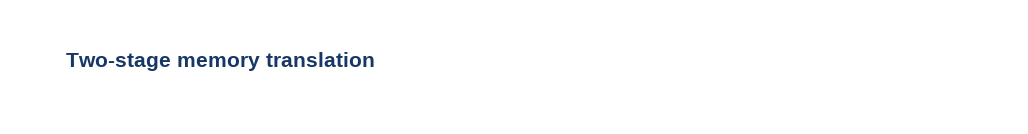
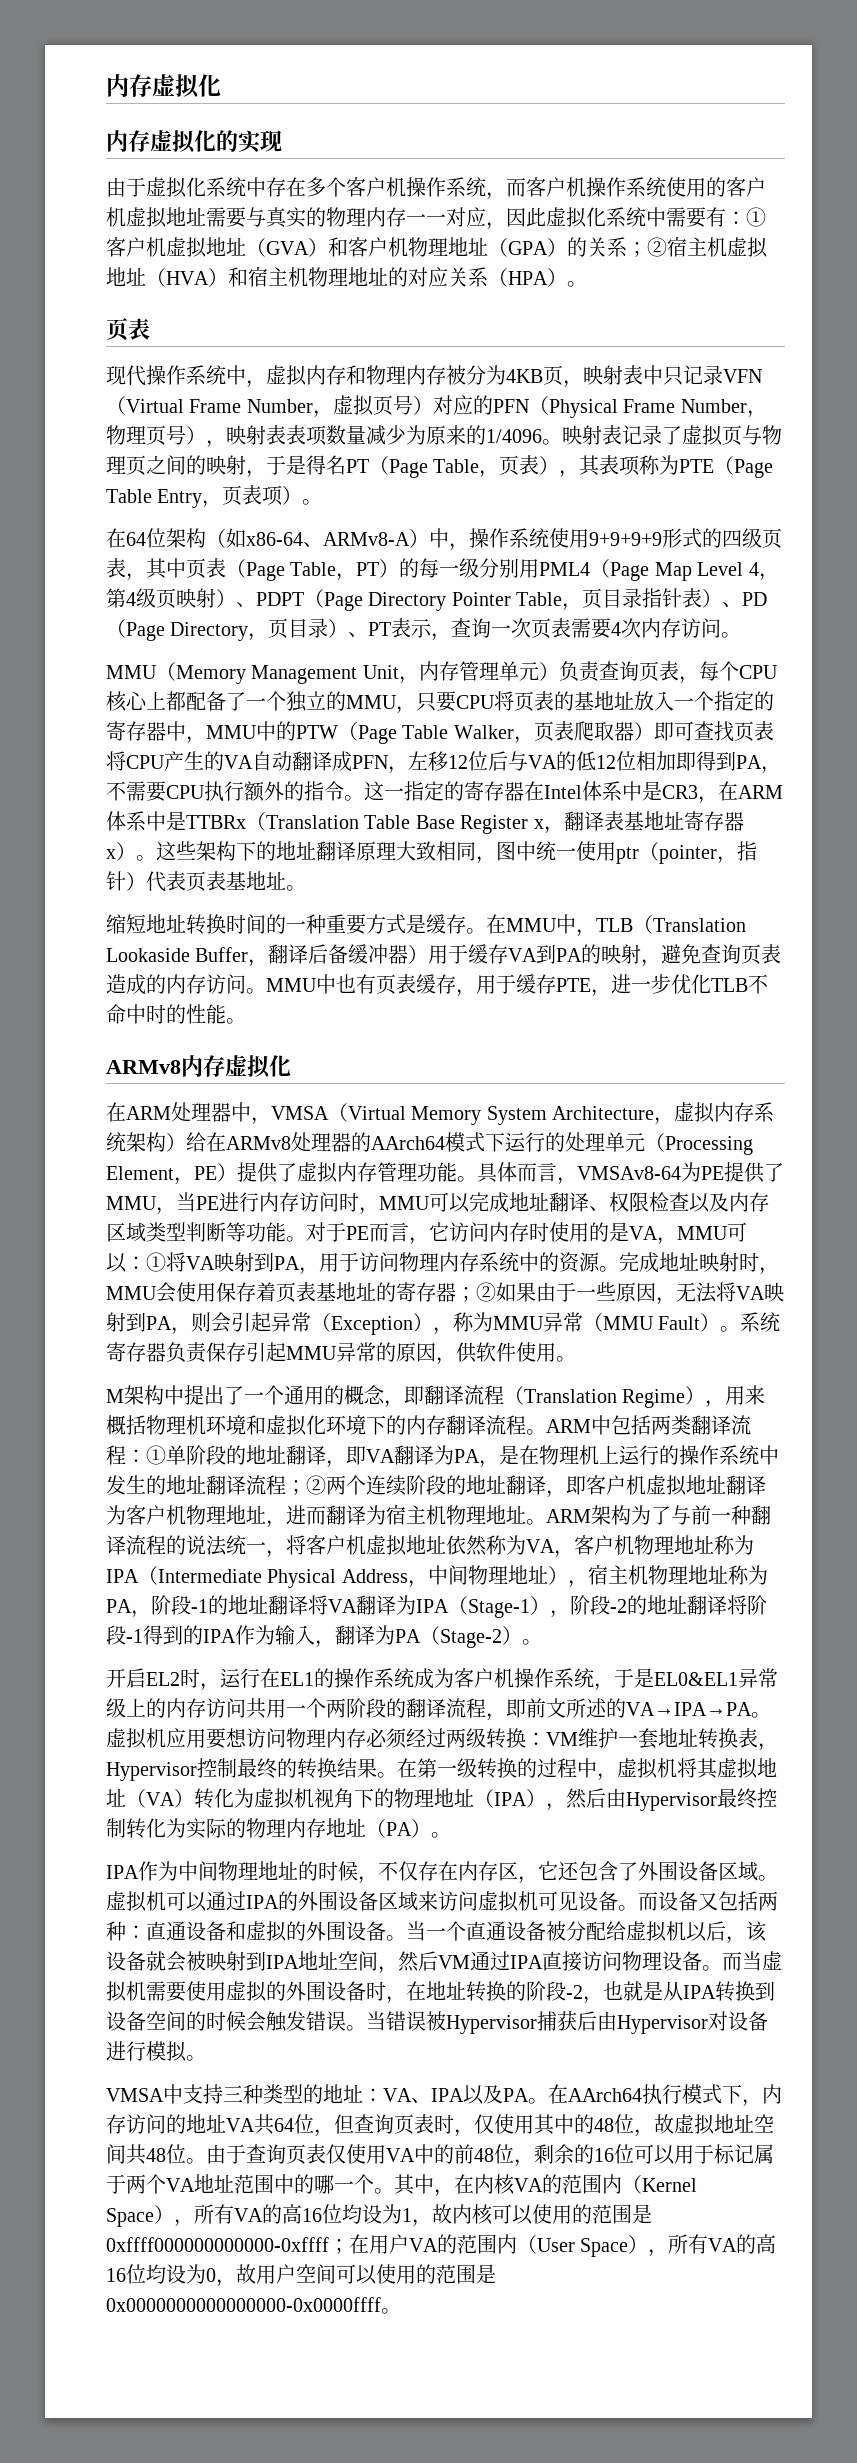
[66,52,375,71] Two-stage memory translation -> [106,74,221,98] [106,130,282,153] [106,177,766,200] [106,207,766,230] [106,236,768,258] [106,266,587,287] [106,318,150,341] [106,365,762,388] [106,395,767,418] [106,425,782,448] [106,455,774,478] [106,485,323,508] [106,528,782,551] [106,558,779,581] [106,588,768,611] [106,618,742,641] [106,661,778,684] [106,691,774,714] [106,721,774,744] [106,751,781,774] [106,781,783,804] [106,811,744,834] [106,841,757,864] [106,871,306,892] [106,914,746,937] [106,944,782,967] [106,974,768,997] [106,1004,246,1024] [106,1055,291,1078] [106,1102,775,1125] [106,1132,753,1155] [106,1162,784,1185] [106,1192,769,1215] [106,1222,747,1245] [106,1252,779,1275] [106,1282,784,1305] [106,1312,781,1335] [106,1342,576,1365] [106,1385,766,1408] [106,1415,751,1436] [106,1445,779,1468] [106,1475,766,1498] [106,1504,771,1528] [106,1535,754,1558] [106,1564,768,1588] [106,1595,767,1618] [106,1625,542,1648] [106,1668,778,1691] [106,1698,771,1721] [106,1728,778,1751] [106,1758,777,1781] [106,1788,777,1811] [106,1818,451,1839] [106,1861,778,1884] [106,1891,778,1912] [106,1921,767,1944] [106,1951,782,1974] [106,1981,775,2004] [106,2011,768,2034] [106,2041,206,2062] [106,2084,782,2107] [106,2114,774,2137] [106,2144,774,2167] [106,2174,697,2197] [106,2204,652,2227] [106,2234,777,2257] [106,2264,496,2287] [106,2297,401,2314] 内存虚拟化 // 内存虚拟化的实现 // 由于虚拟化系统中存在多个客户机操作系统，而客户机操作系统使用的客户机虚拟地址需要与真实的物理内存一一对应，因此虚拟化系统中需要有：①客户机虚拟地址（GVA）和客户机物理地址（GPA）的关系；②宿主机虚拟地址（HVA）和宿主机物理地址的对应关系（HPA）。 // 页表 // 现代操作系统中，虚拟内存和物理内存被分为4KB页，映射表中只记录VFN（Virtual Frame Number，虚拟页号）对应的PFN（Physical Frame Number，物理页号），映射表表项数量减少为原来的1/4096。映射表记录了虚拟页与物理页之间的映射，于是得名PT（Page Table，页表），其表项称为PTE（Page Table Entry，页表项）。 // 在64位架构（如x86-64、ARMv8-A）中，操作系统使用9+9+9+9形式的四级页表，其中页表（Page Table，PT）的每一级分别用PML4（Page Map Level 4，第4级页映射）、PDPT（Page Directory Pointer Table，页目录指针表）、PD（Page Directory，页目录）、PT表示，查询一次页表需要4次内存访问。 // MMU（Memory Management Unit，内存管理单元）负责查询页表，每个CPU核心上都配备了一个独立的MMU，只要CPU将页表的基地址放入一个指定的寄存器中，MMU中的PTW（Page Table Walker，页表爬取器）即可查找页表将CPU产生的VA自动翻译成PFN，左移12位后与VA的低12位相加即得到PA，不需要CPU执行额外的指令。这一指定的寄存器在Intel体系中是CR3，在ARM体系中是TTBRx（Translation Table Base Register x，翻译表基地址寄存器x）。这些架构下的地址翻译原理大致相同，图中统一使用ptr（pointer，指针）代表页表基地址。 // 缩短地址转换时间的一种重要方式是缓存。在MMU中，TLB（Translation Lookaside Buffer，翻译后备缓冲器）用于缓存VA到PA的映射，避免查询页表造成的内存访问。MMU中也有页表缓存，用于缓存PTE，进一步优化TLB不命中时的性能。 // ARMv8内存虚拟化 // 在ARM处理器中，VMSA（Virtual Memory System Architecture，虚拟内存系统架构）给在ARMv8处理器的AArch64模式下运行的处理单元（Processing Element，PE）提供了虚拟内存管理功能。具体而言，VMSAv8-64为PE提供了MMU，当PE进行内存访问时，MMU可以完成地址翻译、权限检查以及内存区域类型判断等功能。对于PE而言，它访问内存时使用的是VA，MMU可以：①将VA映射到PA，用于访问物理内存系统中的资源。完成地址映射时，MMU会使用保存着页表基地址的寄存器；②如果由于一些原因，无法将VA映射到PA，则会引起异常（Exception），称为MMU异常（MMU Fault）。系统寄存器负责保存引起MMU异常的原因，供软件使用。 // M架构中提出了一个通用的概念，即翻译流程（Translation Regime），用来概括物理机环境和虚拟化环境下的内存翻译流程。ARM中包括两类翻译流程：①单阶段的地址翻译，即VA翻译为PA，是在物理机上运行的操作系统中发生的地址翻译流程；②两个连续阶段的地址翻译，即客户机虚拟地址翻译为客户机物理地址，进而翻译为宿主机物理地址。ARM架构为了与前一种翻译流程的说法统一，将客户机虚拟地址依然称为VA，客户机物理地址称为IPA（Intermediate Physical Address，中间物理地址），宿主机物理地址称为PA，阶段-1的地址翻译将VA翻译为IPA（Stage-1），阶段-2的地址翻译将阶段-1得到的IPA作为输入，翻译为PA（Stage-2）。 // 开启EL2时，运行在EL1的操作系统成为客户机操作系统，于是EL0&EL1异常级上的内存访问共用一个两阶段的翻译流程，即前文所述的VA→IPA→PA。虚拟机应用要想访问物理内存必须经过两级转换：VM维护一套地址转换表，Hypervisor控制最终的转换结果。在第一级转换的过程中，虚拟机将其虚拟地址（VA）转化为虚拟机视角下的物理地址（IPA），然后由Hypervisor最终控制转化为实际的物理内存地址（PA）。 // IPA作为中间物理地址的时候，不仅存在内存区，它还包含了外围设备区域。虚拟机可以通过IPA的外围设备区域来访问虚拟机可见设备。而设备又包括两种：直通设备和虚拟的外围设备。当一个直通设备被分配给虚拟机以后，该设备就会被映射到IPA地址空间，然后VM通过IPA直接访问物理设备。而当虚拟机需要使用虚拟的外围设备时，在地址转换的阶段-2，也就是从IPA转换到设备空间的时候会触发错误。当错误被Hypervisor捕获后由Hypervisor对设备进行模拟。 // VMSA中支持三种类型的地址：VA、IPA以及PA。在AArch64执行模式下，内存访问的地址VA共64位，但查询页表时，仅使用其中的48位，故虚拟地址空间共48位。由于查询页表仅使用VA中的前48位，剩余的16位可以用于标记属于两个VA地址范围中的哪一个。其中，在内核VA的范围内（Kernel Space），所有VA的高16位均设为1，故内核可以使用的范围是0xffff000000000000-0xffff；在用户VA的范围内（User Space），所有VA的高16位均设为0，故用户空间可以使用的范围是0x0000000000000000-0x0000ffff。

